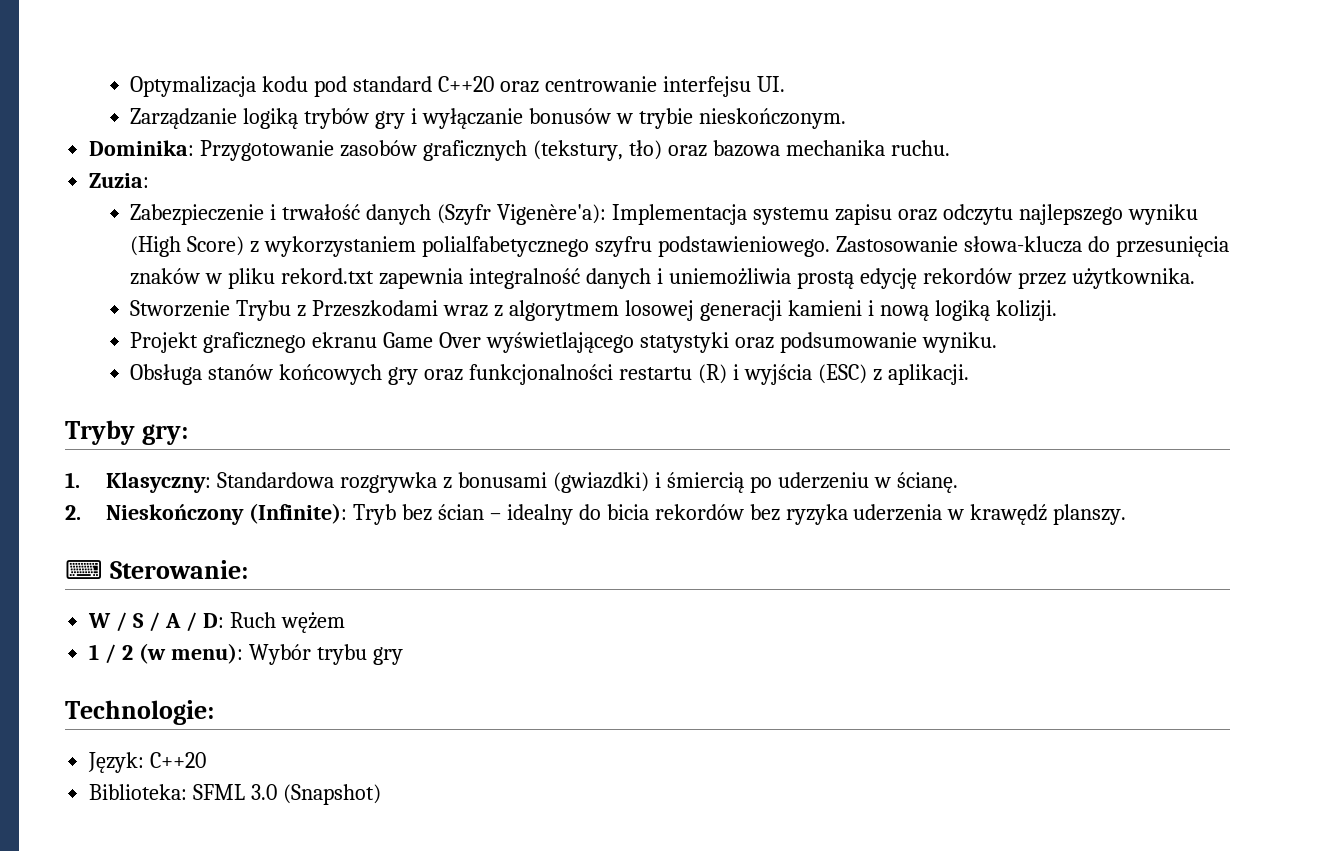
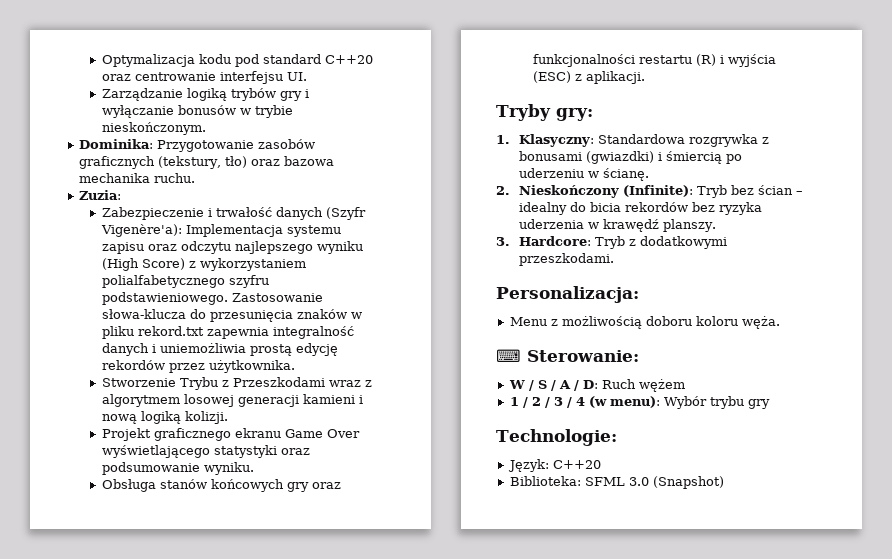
(1127, 514) none -> [496,236,727,249] [518,253,614,266] [496,286,639,303] [509,316,780,329] // 3. Hardcore: Tryb z dodatkowymi przeszkodami. // Personalizacja: // Menu z możliwością doboru koloru węża.
(134, 652) none -> [544,397,585,408] / 3 / 4

